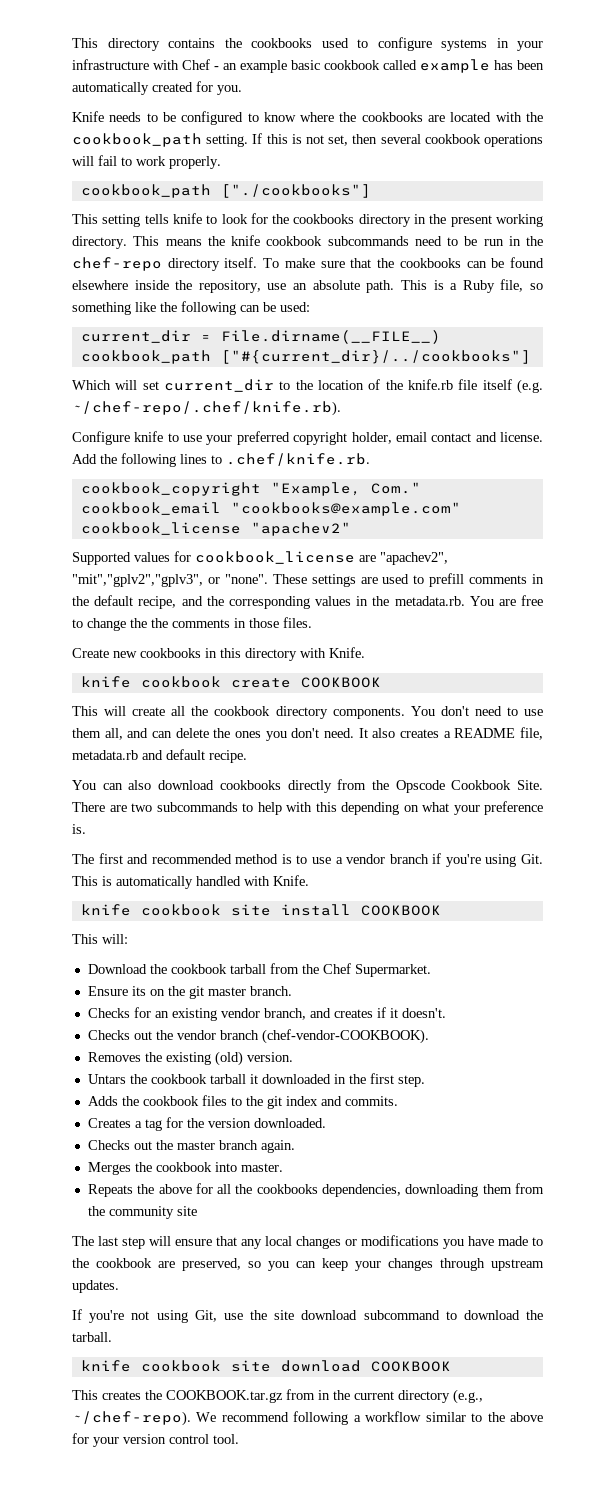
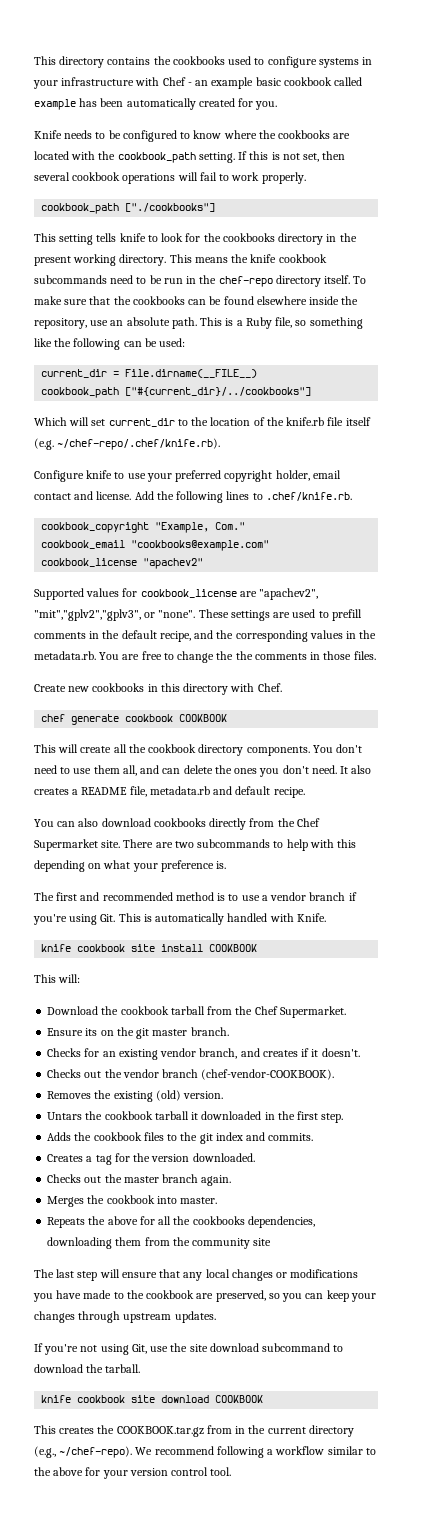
[329,647,365,658] [80,676,291,688] Knife. // knife cookbook create -> [257,683,282,692] [41,714,174,725] Chef. // chef generate cookbook
[395,780,543,793] Opscode Cookbook Site. -> [296,818,320,827] [34,839,121,851] Chef Supermarket site.

